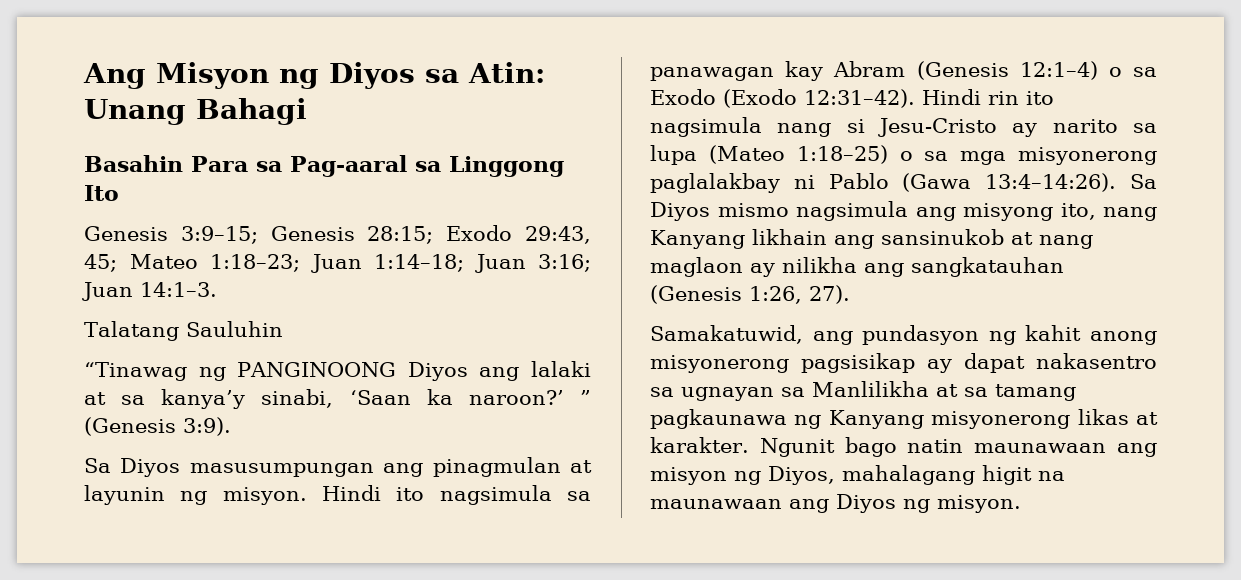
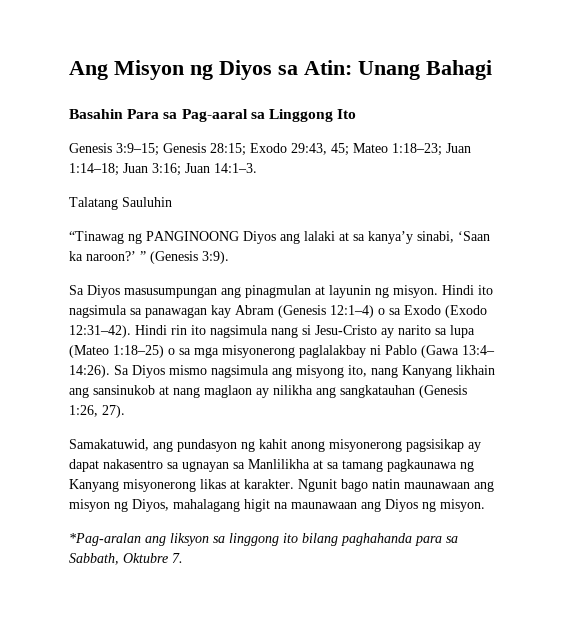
[985,173,1117,192] 13:4–14:26). -> [462,345,495,355] [69,365,110,378] 13:4– 14:26).
(1021, 504) none -> [69,533,458,546] [69,553,183,565] // *Pag-aralan ang liksyon sa linggong ito bilang paghahanda para sa Sabbath, Oktubre 7.

